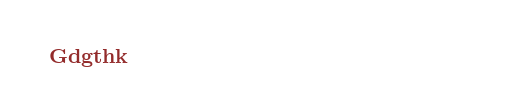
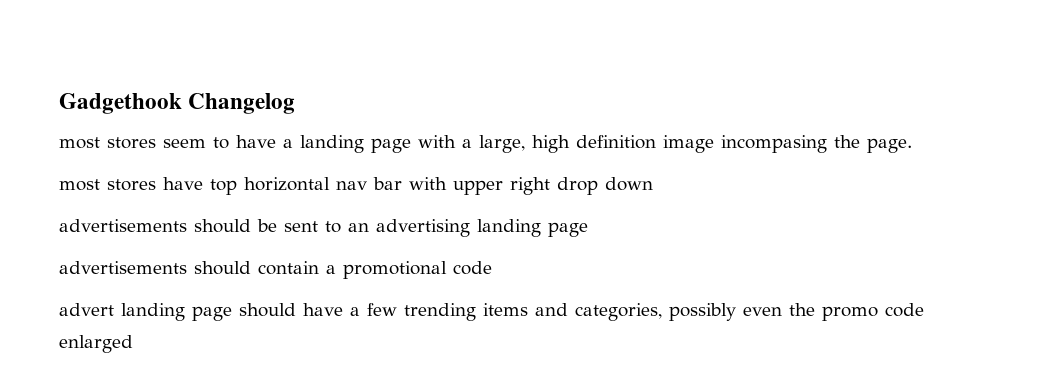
[49,49,128,67] Gdgthk -> [59,93,296,114] [59,135,912,153] [59,177,653,195] [59,219,588,237] [59,261,492,279] [59,303,924,321] [59,335,133,353] Gadgethook Changelog // most stores seem to have a landing page with a large, high definition image incompasing the page. // most stores have top horizontal nav bar with upper right drop down // advertisements should be sent to an advertising landing page // advertisements should contain a promotional code // advert landing page should have a few trending items and categories, possibly even the promo code enlarged

